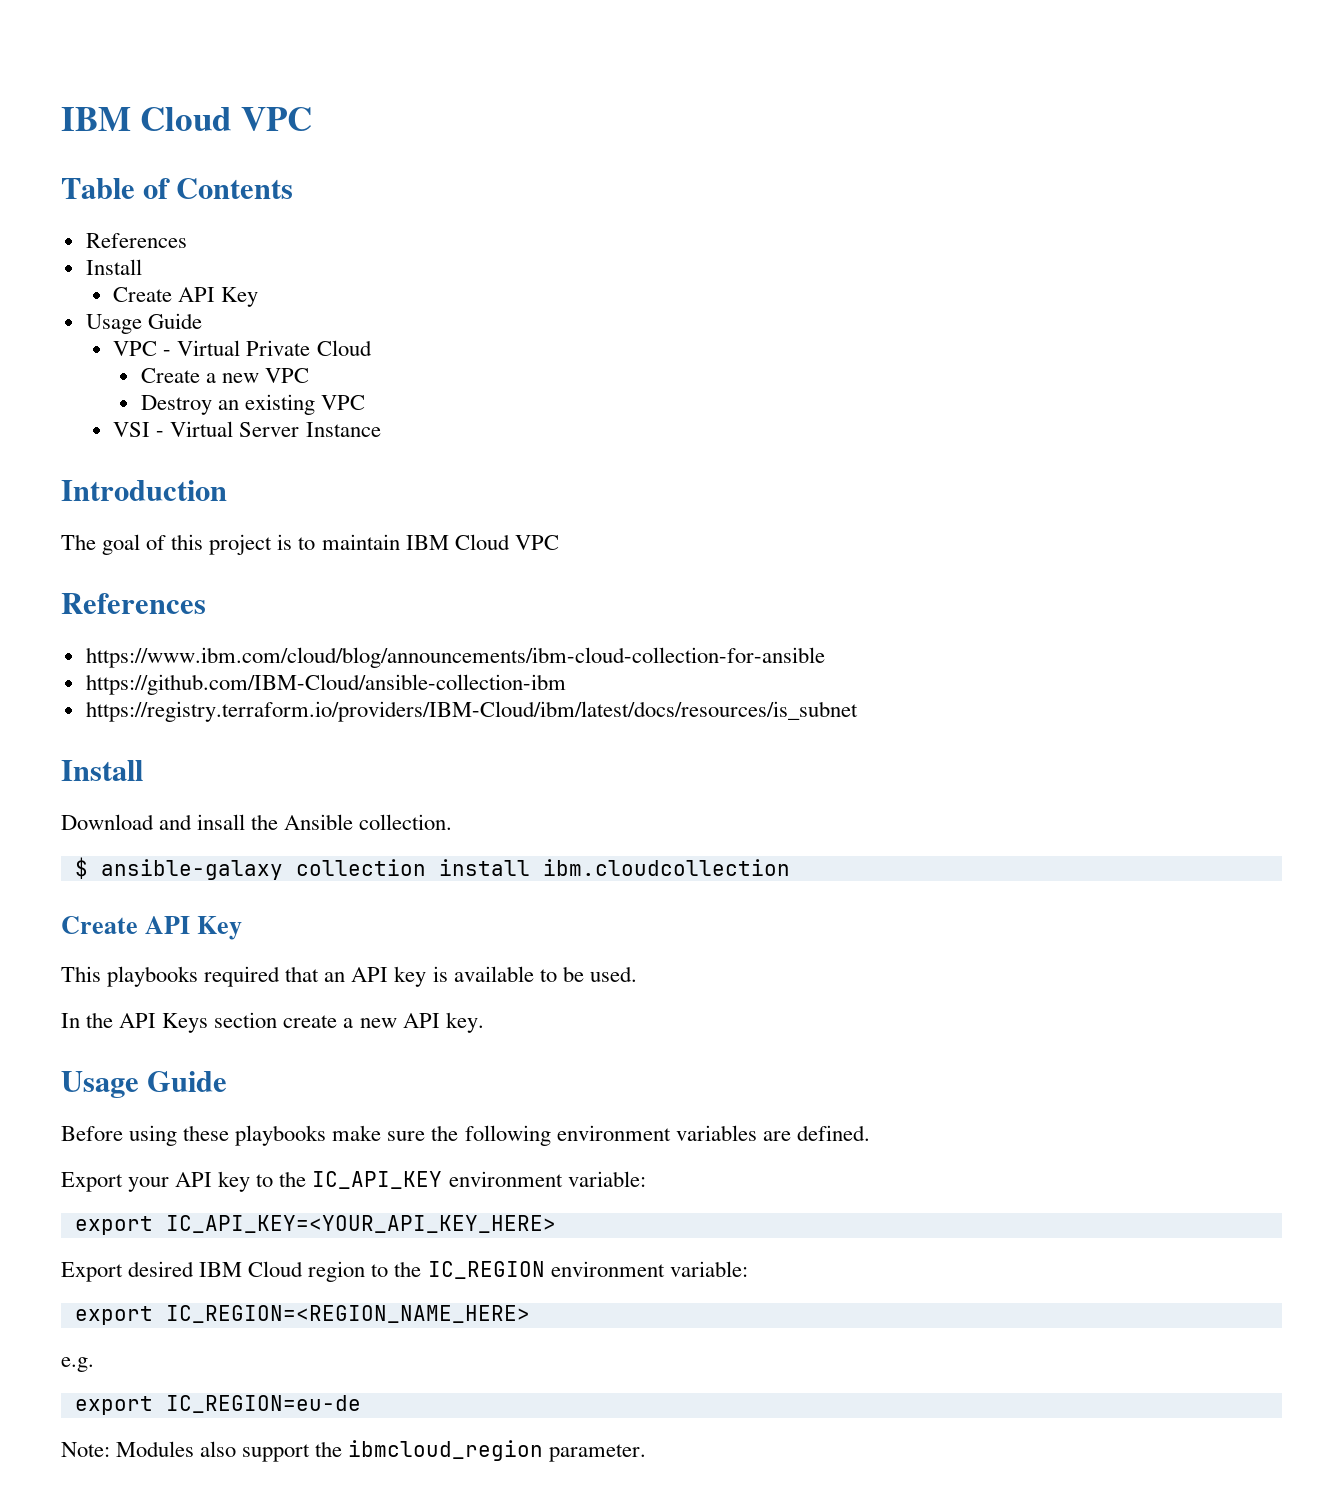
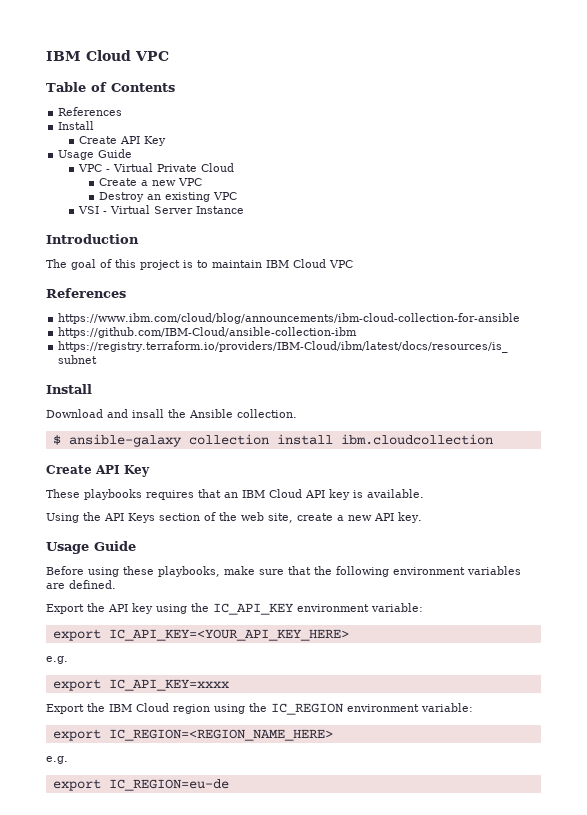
[61,966,637,987] [61,1012,278,1033] This playbooks required that an API key is available to be used. // In the API Keys section -> [46,489,424,500] [46,512,293,523] These playbooks requires that an IBM Cloud API key is available. // Using the API Keys section of the web site,
[235,1125,327,1146] playbooks -> [158,566,220,577] playbooks,
(426, 1136) none -> [288,566,311,575] that
[128,1171,274,1192] your API key to -> [87,603,187,614] the API key using
[61,1261,195,1282] // Export desired -> [46,656,68,664] [52,679,229,691] [46,703,105,714] // e.g. // export IC_API_KEY=xxxx // Export the
[371,1264,389,1277] to -> [214,704,245,714] using
[61,1440,647,1462] // Note: Modules also support the ibmcloud_region parameter. -> (229, 785) none

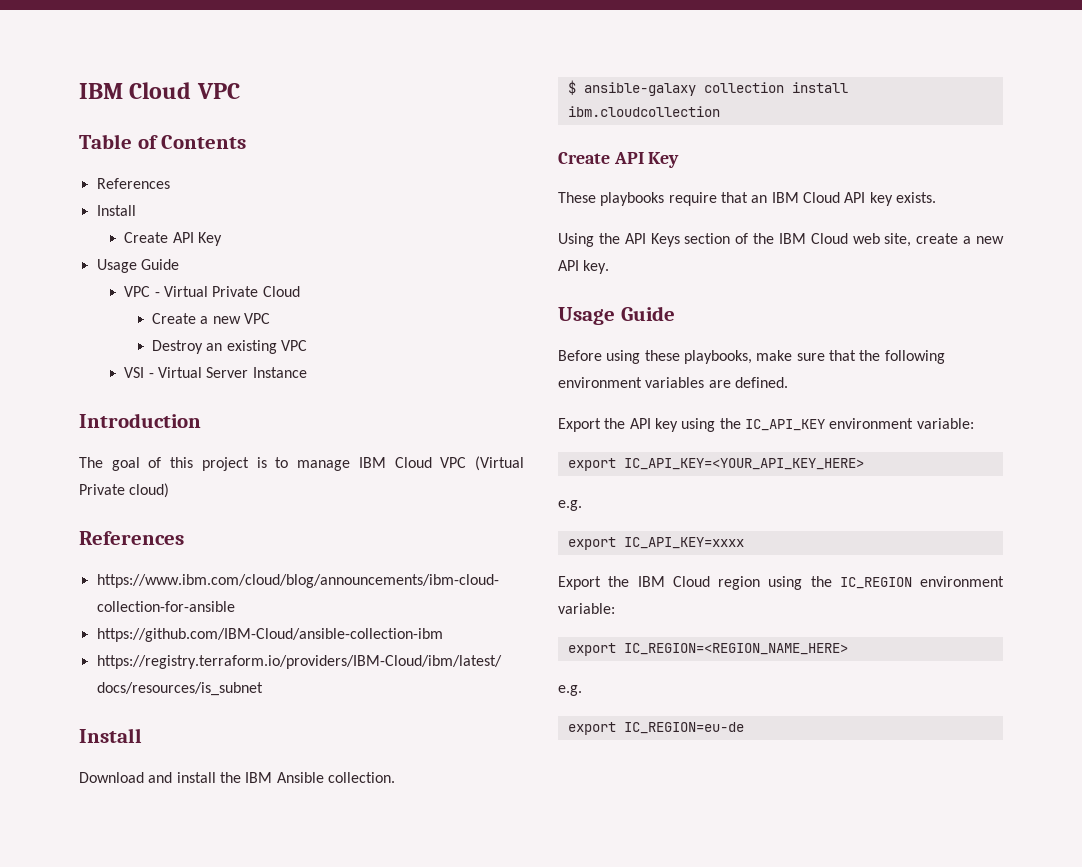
[212,259,353,268] maintain IBM Cloud VPC -> [297,456,525,471] [79,483,170,498] manage IBM Cloud VPC (Virtual Private cloud)
[132,409,186,418] insall the -> [176,772,273,783] install the IBM
[146,490,194,500] requires -> [668,192,717,206] require
[353,489,424,498] is available. -> [895,192,936,203] exists.
(237, 516) none -> [778,233,848,244] IBM Cloud

